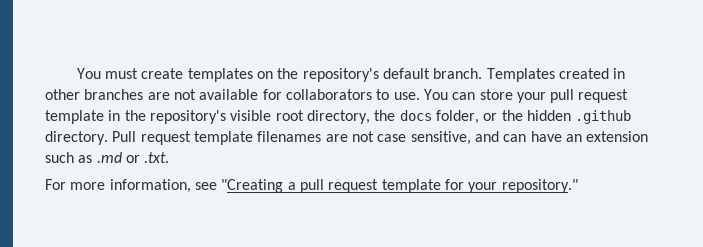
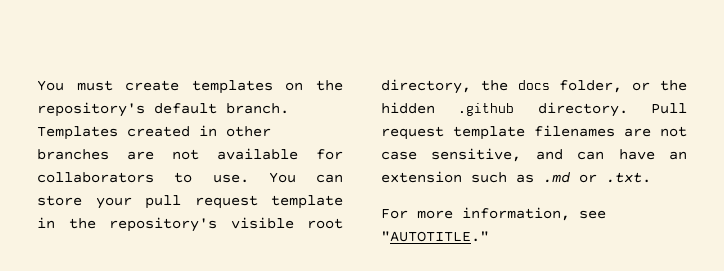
[221,179,578,193] "Creating a pull request template for your repository." -> [381,231,489,242] "AUTOTITLE."

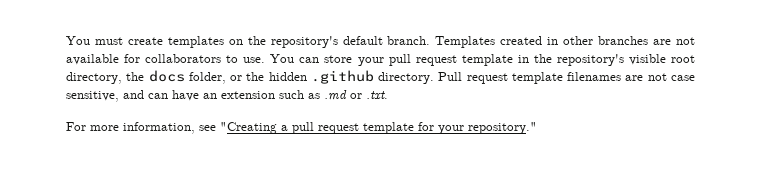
[381,231,489,242] "AUTOTITLE." -> [220,122,537,134] "Creating a pull request template for your repository."

